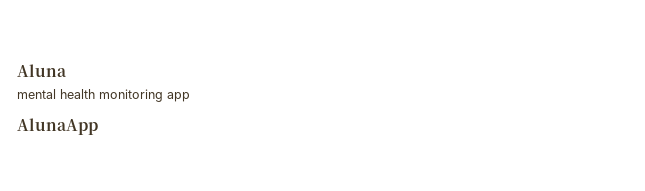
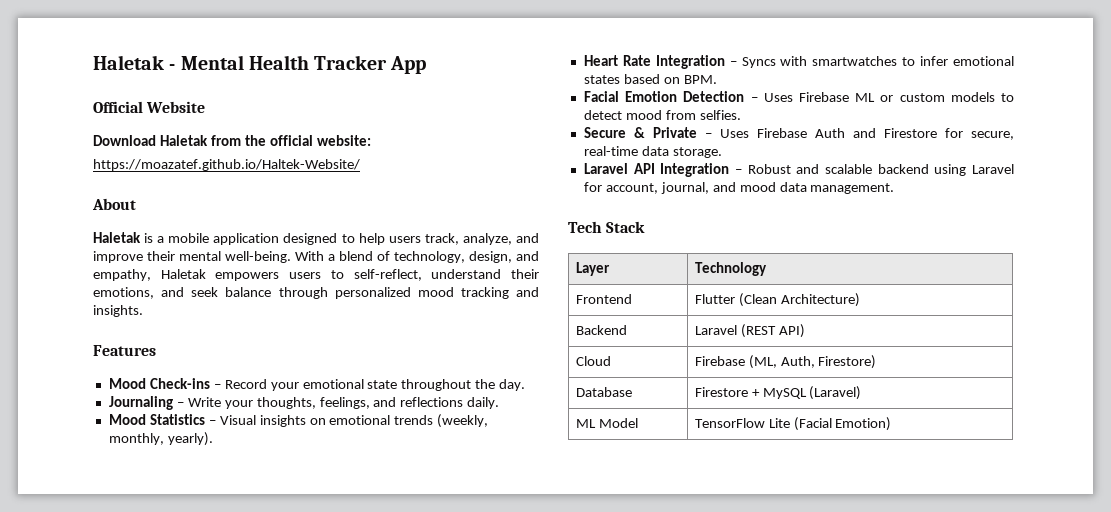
[17,64,67,77] [17,89,190,102] [17,118,98,135] Aluna // mental health monitoring app // AlunaApp -> [93,55,427,74] [93,101,206,113] [93,135,371,146] [93,159,360,171] [92,198,136,210] [93,232,539,245] [93,251,539,263] [93,269,539,281] [93,287,539,299] [93,305,143,317] [93,345,156,356] [108,378,526,391] [108,396,500,410] [108,414,489,428] [108,432,213,446] [583,55,1014,69] [583,74,717,84] [583,91,1014,102] [583,110,741,120] [583,127,1014,140] [583,146,722,158] [583,163,1014,177] [583,182,895,194] [568,221,646,233] [575,262,610,276] [694,262,767,276] [575,294,632,304] [694,293,860,307] [575,325,627,335] [694,324,805,338] [575,356,611,366] [694,355,877,369] [575,387,632,397] [694,386,862,400] [575,418,638,428] [694,417,892,431] Haletak - Mental Health Tracker App // Official Website // Download Haletak from the official website: // https://moazatef.github.io/Haltek-Website/ // About // Haletak is a mobile application designed to help users track, analyze, and improve their mental well-being. With a blend of technology, design, and empathy, Haletak empowers users to self-reflect, understand their emotions, and seek balance through personalized mood tracking and insights. // Features // Mood Check-ins – Record your emotional state throughout the day. // Journaling – Write your thoughts, feelings, and reflections daily. // Mood Statistics – Visual insights on emotional trends (weekly, monthly, yearly). // Heart Rate Integration – Syncs with smartwatches to infer emotional states based on BPM. // Facial Emotion Detection – Uses Firebase ML or custom models to detect mood from selfies. // Secure & Private – Uses Firebase Auth and Firestore for secure, real-time data storage. // Laravel API Integration – Robust and scalable backend using Laravel for account, journal, and mood data management. // Tech Stack // Layer | Technology // Frontend | Flutter (Clean Architecture) // Backend | Laravel (REST API) // Cloud | Firebase (ML, Auth, Firestore) // Database | Firestore + MySQL (Laravel) // ML Model | TensorFlow Lite (Facial Emotion)

